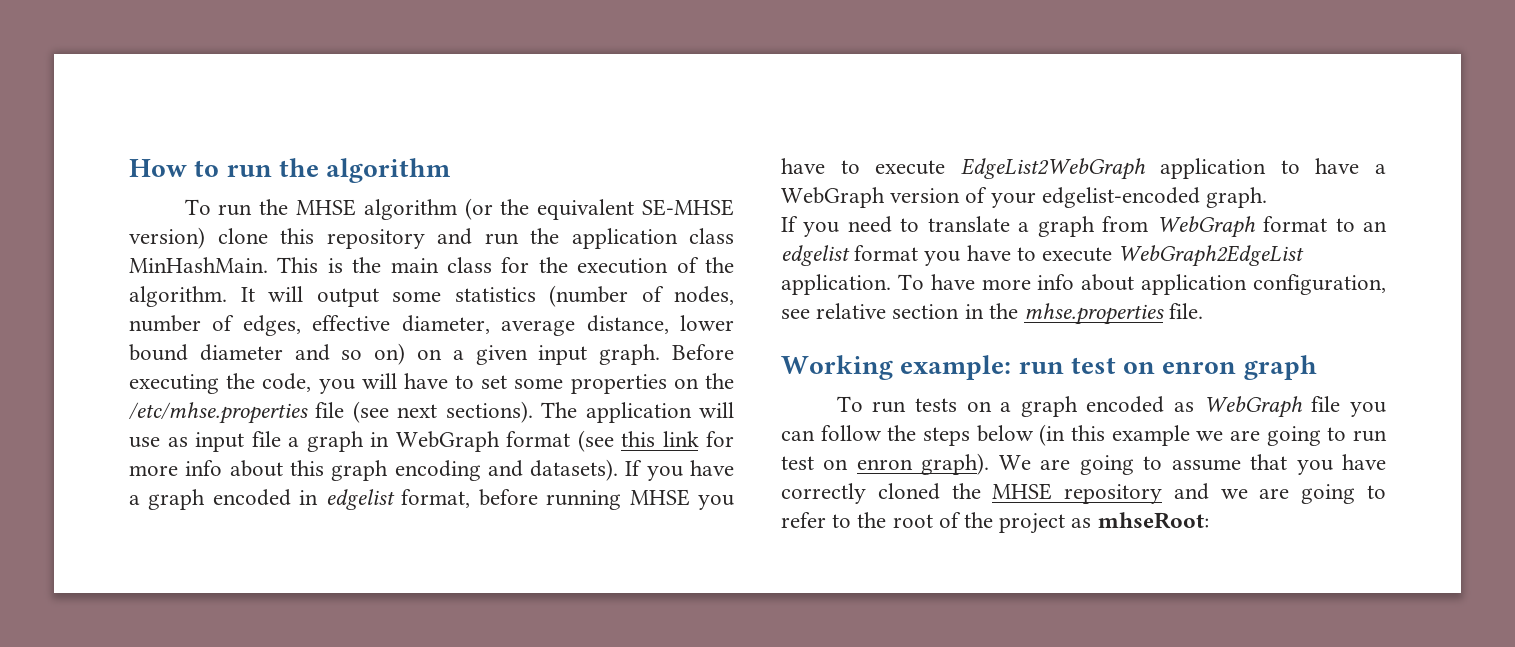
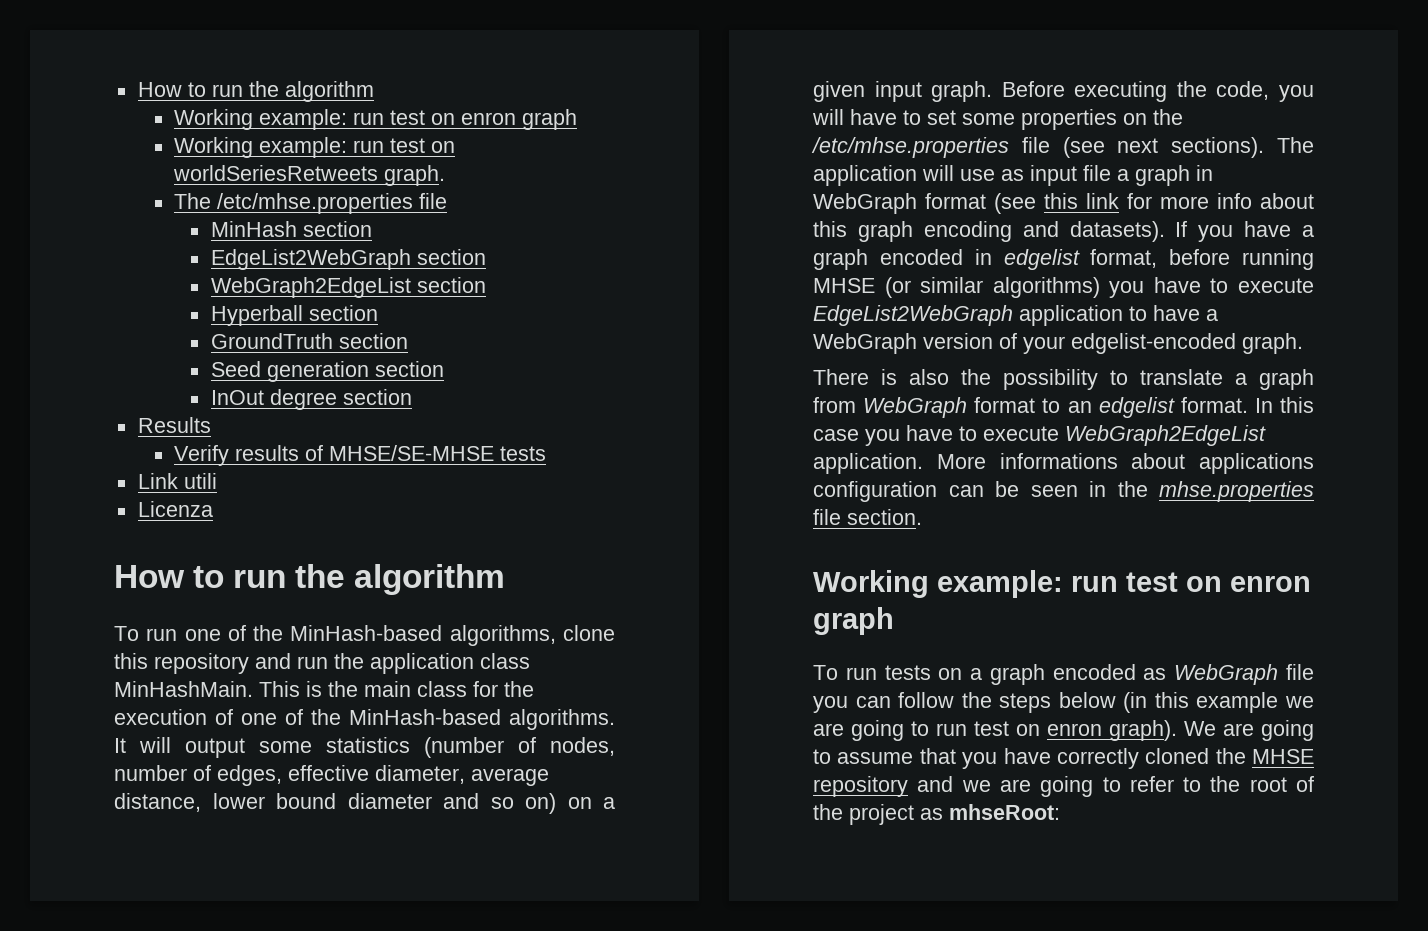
[129,158,452,183] [184,198,734,220] [129,227,205,249] How to run the algorithm // To run the MHSE algorithm (or the equivalent SE-MHSE version) -> [137,81,374,102] [174,109,578,130] [174,137,456,158] [173,165,446,186] [174,193,448,214] [210,221,372,237] [210,249,486,270] [210,277,486,298] [210,305,378,326] [210,333,408,349] [210,361,444,382] [210,389,412,410] [137,417,211,433] [174,445,547,466] [137,473,217,489] [137,501,213,517] [114,564,506,595] [114,625,556,646] How to run the algorithm // Working example: run test on enron graph // Working example: run test on worldSeriesRetweets graph. // The /etc/mhse.properties file // MinHash section // EdgeList2WebGraph section // WebGraph2EdgeList section // Hyperball section // GroundTruth section // Seed generation section // InOut degree section // Results // Verify results of MHSE/SE-MHSE tests // Link utili // Licenza // How to run the algorithm // To run one of the MinHash-based algorithms,
[704,257,734,273] [129,286,227,307] the algorithm. -> [241,709,615,730] one of the MinHash-based algorithms.
(690, 497) none -> [884,277,1100,298] (or similar algorithms)
[781,216,892,237] If you need -> [813,369,1098,390] There is also the possibility
[854,245,919,261] format -> [1180,397,1314,413] [813,429,859,441] format. In this case
[897,274,1386,295] [781,303,960,319] To have more info about application configuration, see relative section -> [936,453,1314,474] [813,481,1078,502] More informations about applications configuration can be seen
[1169,303,1204,319] file. -> [813,509,922,525] file section.

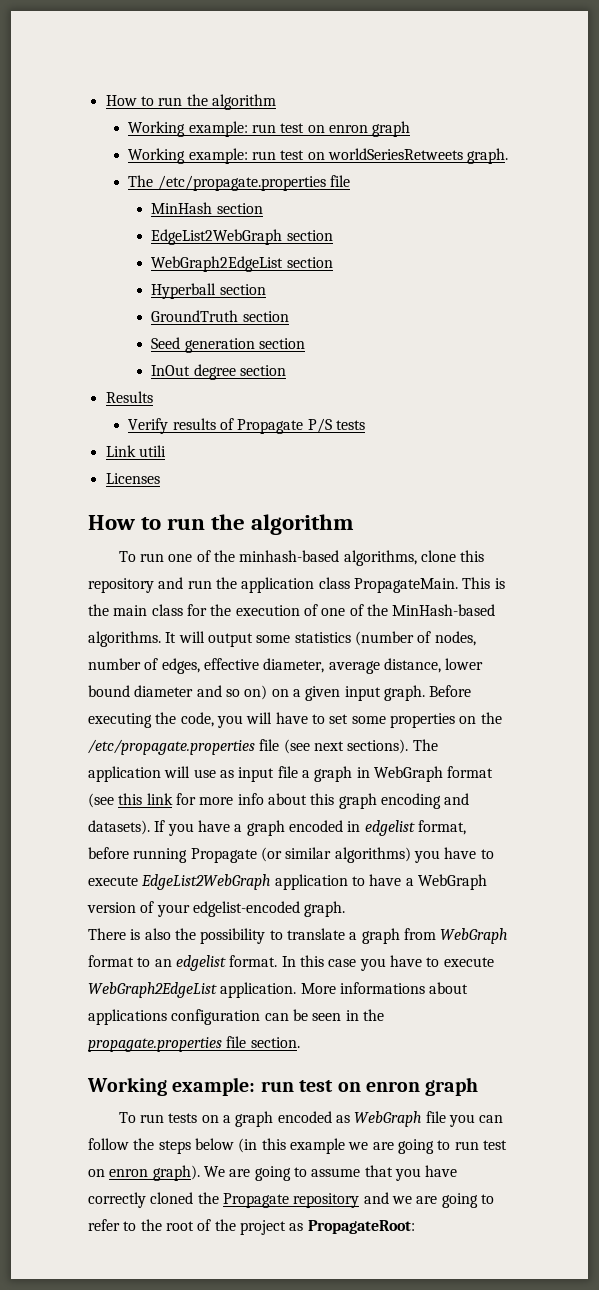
[217,193,414,214] /etc/mhse.properties -> [157,175,326,191] /etc/propagate.properties
[329,445,495,461] MHSE/SE-MHSE -> [237,418,332,434] Propagate P/S
[137,501,213,517] Licenza -> [105,473,160,484] Licenses
[290,625,443,641] MinHash-based -> [239,550,340,562] minhash-based
[114,681,253,697] MinHashMain. -> [353,578,458,593] PropagateMain.
[811,137,1009,158] /etc/mhse.properties -> [88,739,255,755] /etc/propagate.properties
[813,278,875,293] MHSE -> [190,848,257,863] Propagate
[1159,481,1314,502] mhse.properties -> [88,1037,222,1052] propagate.properties
[1252,749,1314,764] MHSE -> [222,1193,289,1208] Propagate
[949,804,1060,820] mhseRoot: -> [307,1220,415,1234] PropagateRoot:

